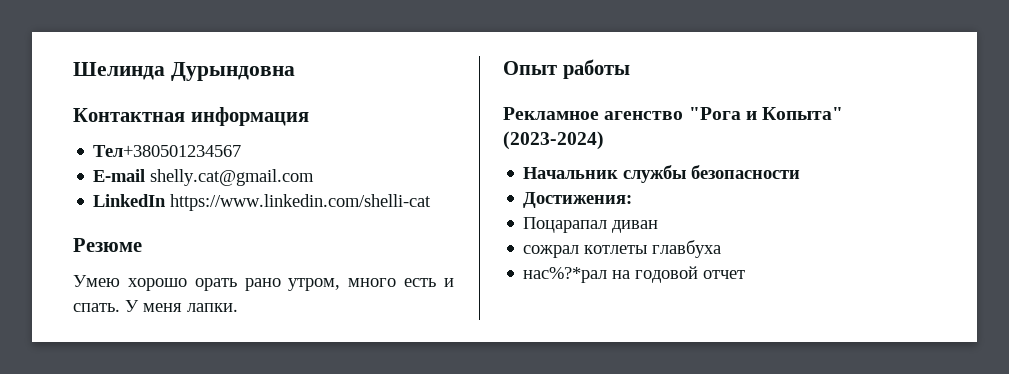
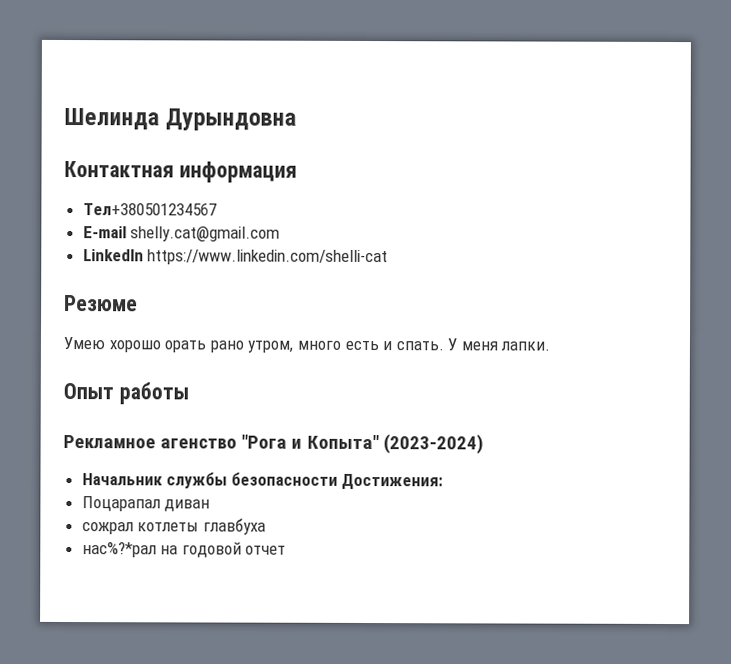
(801, 172) // -> (338, 479) none

